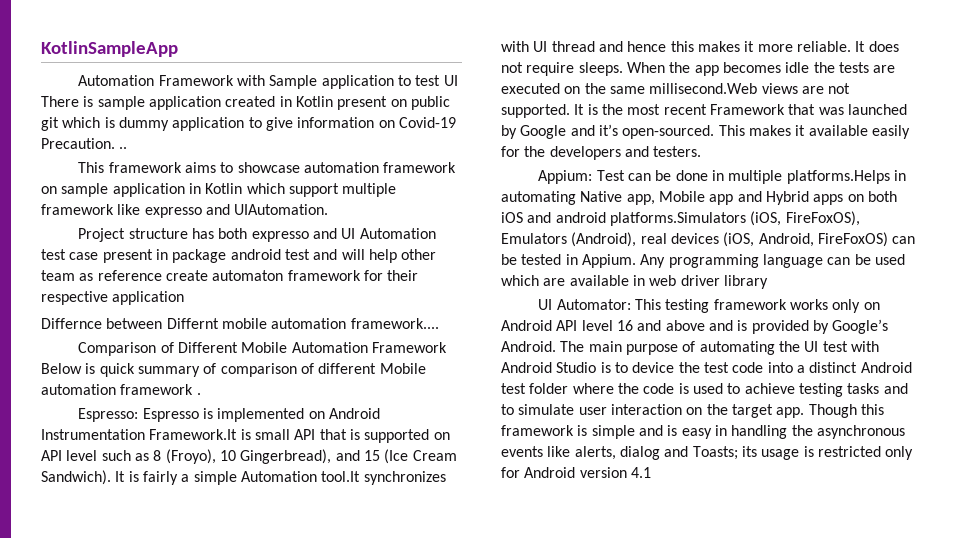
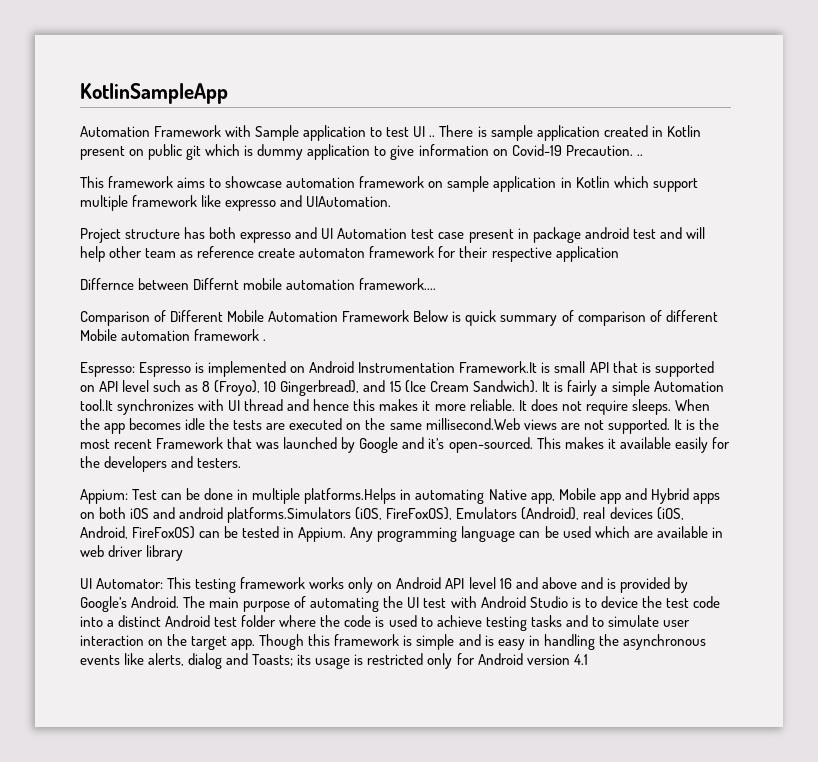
(458, 80) none -> [429,135,436,137] ..

